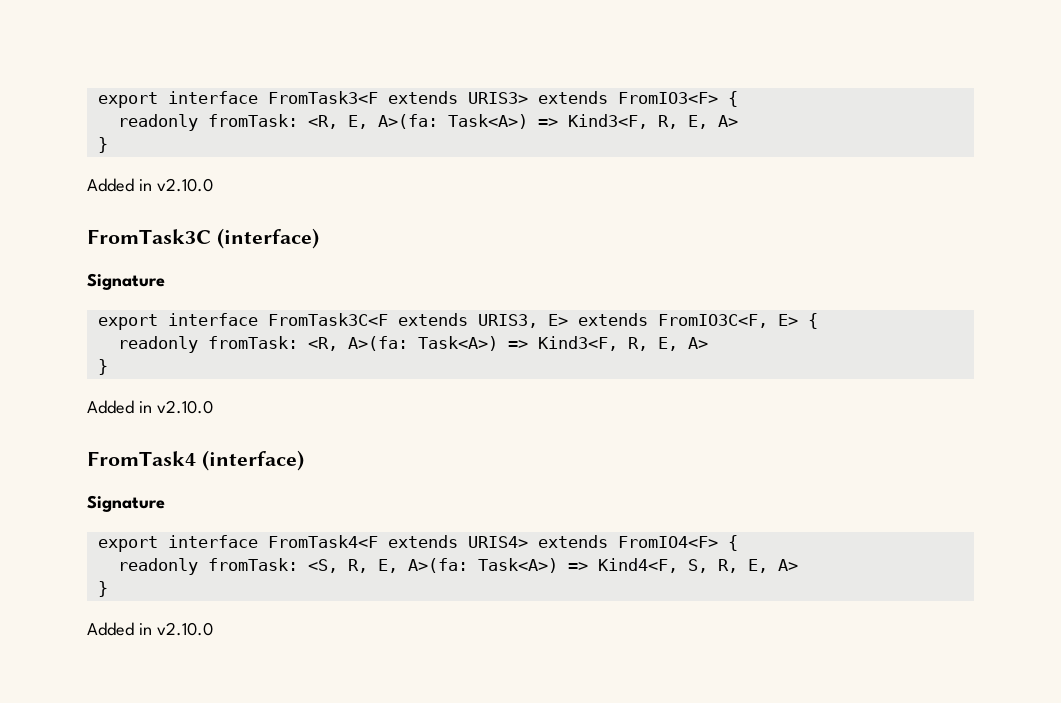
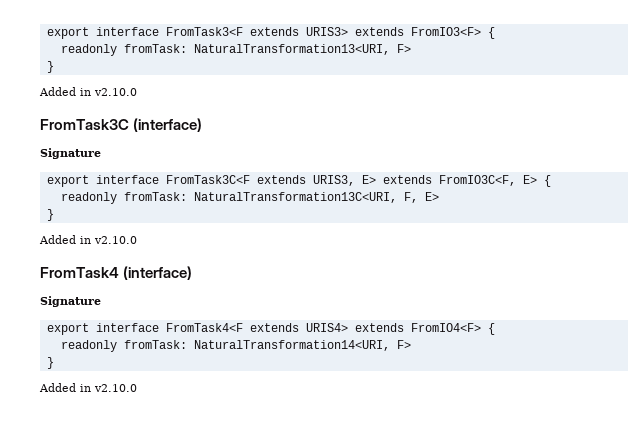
[307,114,738,129] <R, E, A>(fa: Task<A>) => Kind3<F, R, E, A> -> [193,44,411,55] NaturalTransformation13<URI, F>
[307,336,708,351] <R, A>(fa: Task<A>) => Kind3<F, R, E, A> -> [193,192,439,203] NaturalTransformation13C<URI, F, E>
[307,558,798,573] <S, R, E, A>(fa: Task<A>) => Kind4<F, S, R, E, A> -> [193,340,411,351] NaturalTransformation14<URI, F>

